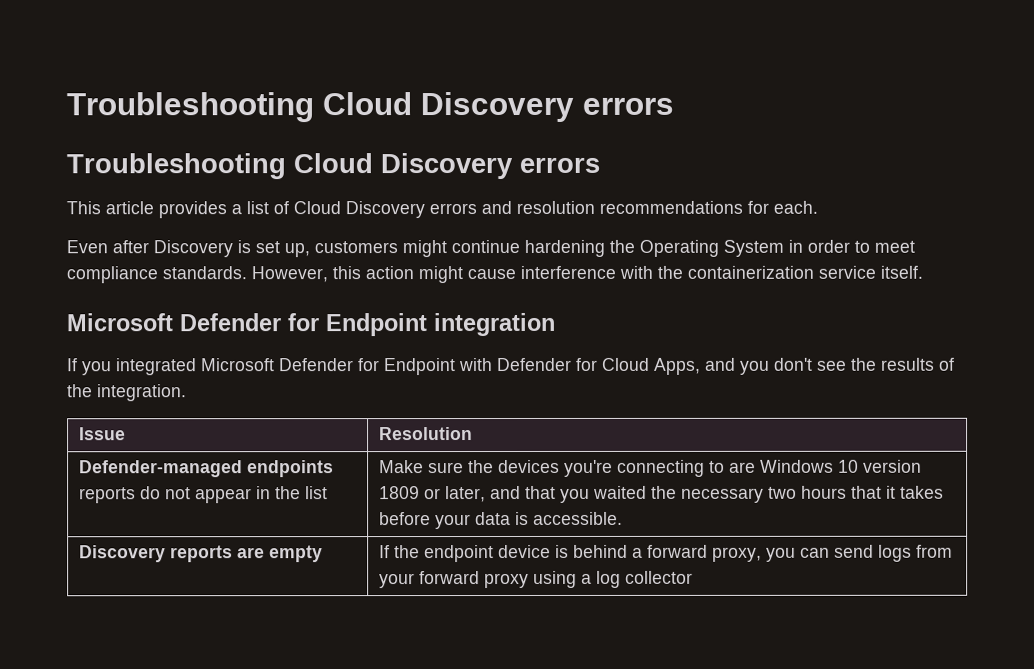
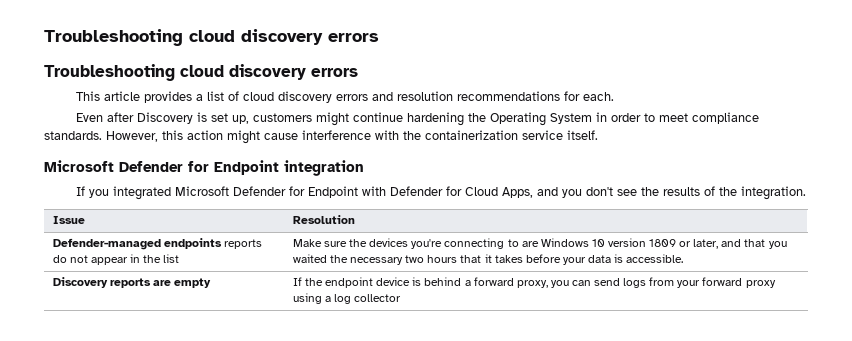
[66,91,574,123] Troubleshooting Cloud Discovery -> [44,29,323,46] Troubleshooting cloud discovery
[293,153,513,180] Cloud Discovery -> [180,64,306,80] cloud discovery
[293,201,425,219] Cloud Discovery -> [242,91,332,103] cloud discovery

